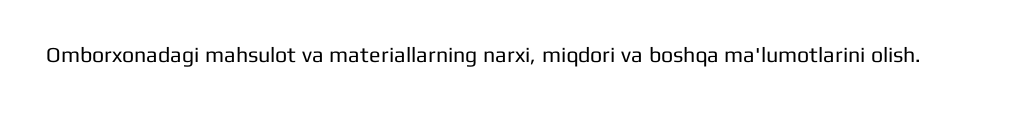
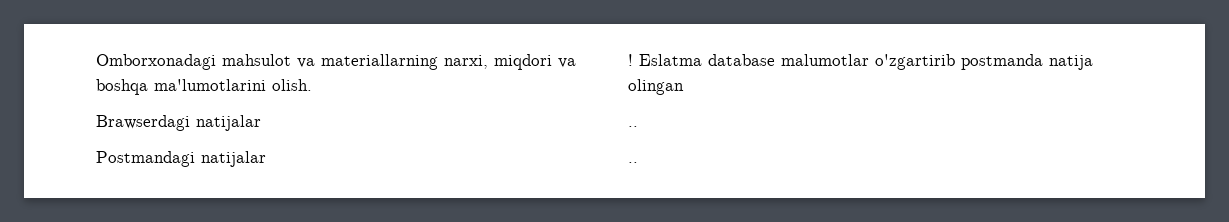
(922, 54) none -> [96,115,261,131] [96,151,266,167] [628,54,1093,70] [628,79,684,95] [628,126,638,127] [628,162,638,163] // Brawserdagi natijalar // Postmandagi natijalar // ! Eslatma database malumotlar o'zgartirib postmanda natija olingan // .. // ..

